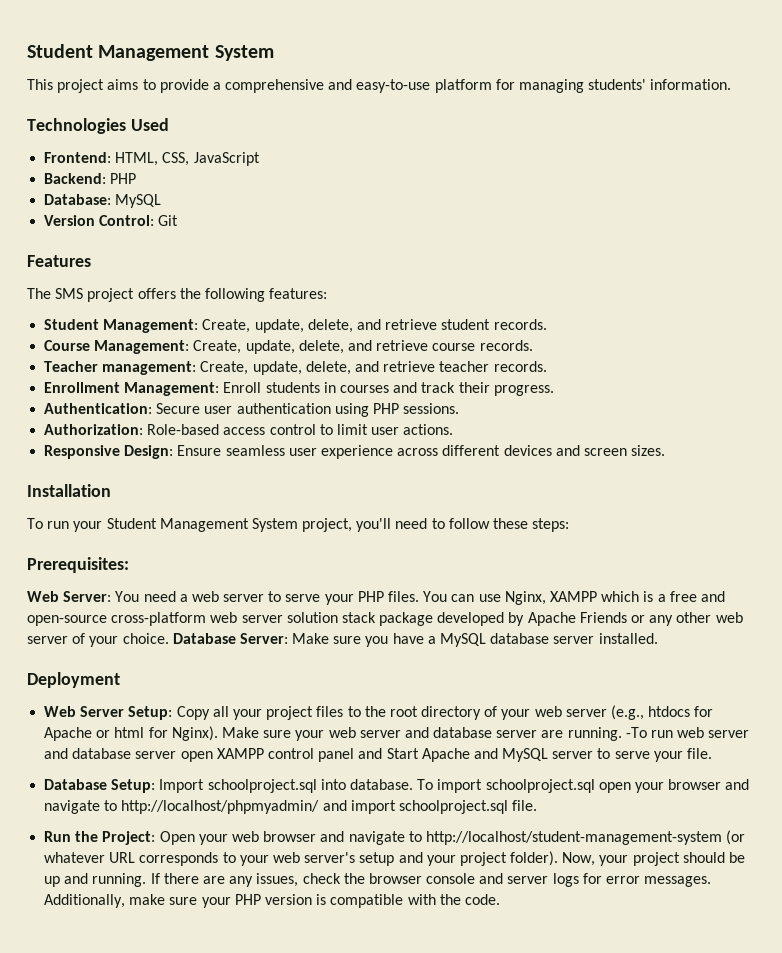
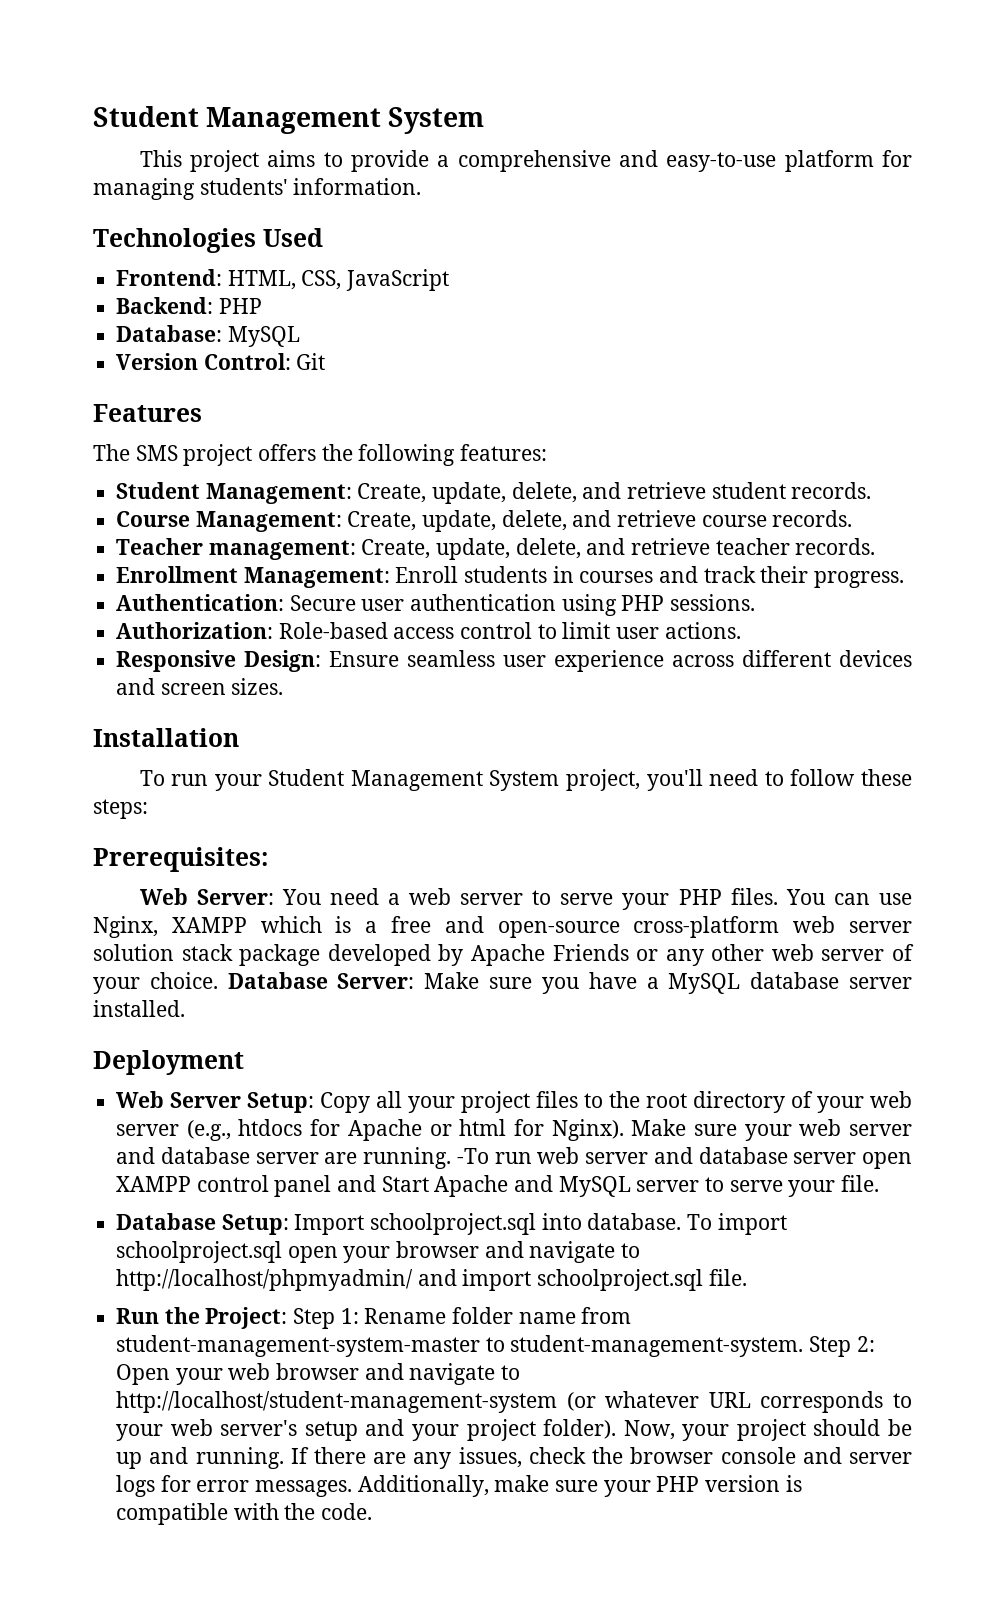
(156, 838) none -> [293,1307,632,1329] [116,1335,875,1357] Step 1: Rename folder name from student-management-system-master to student-management-system. Step 2:

